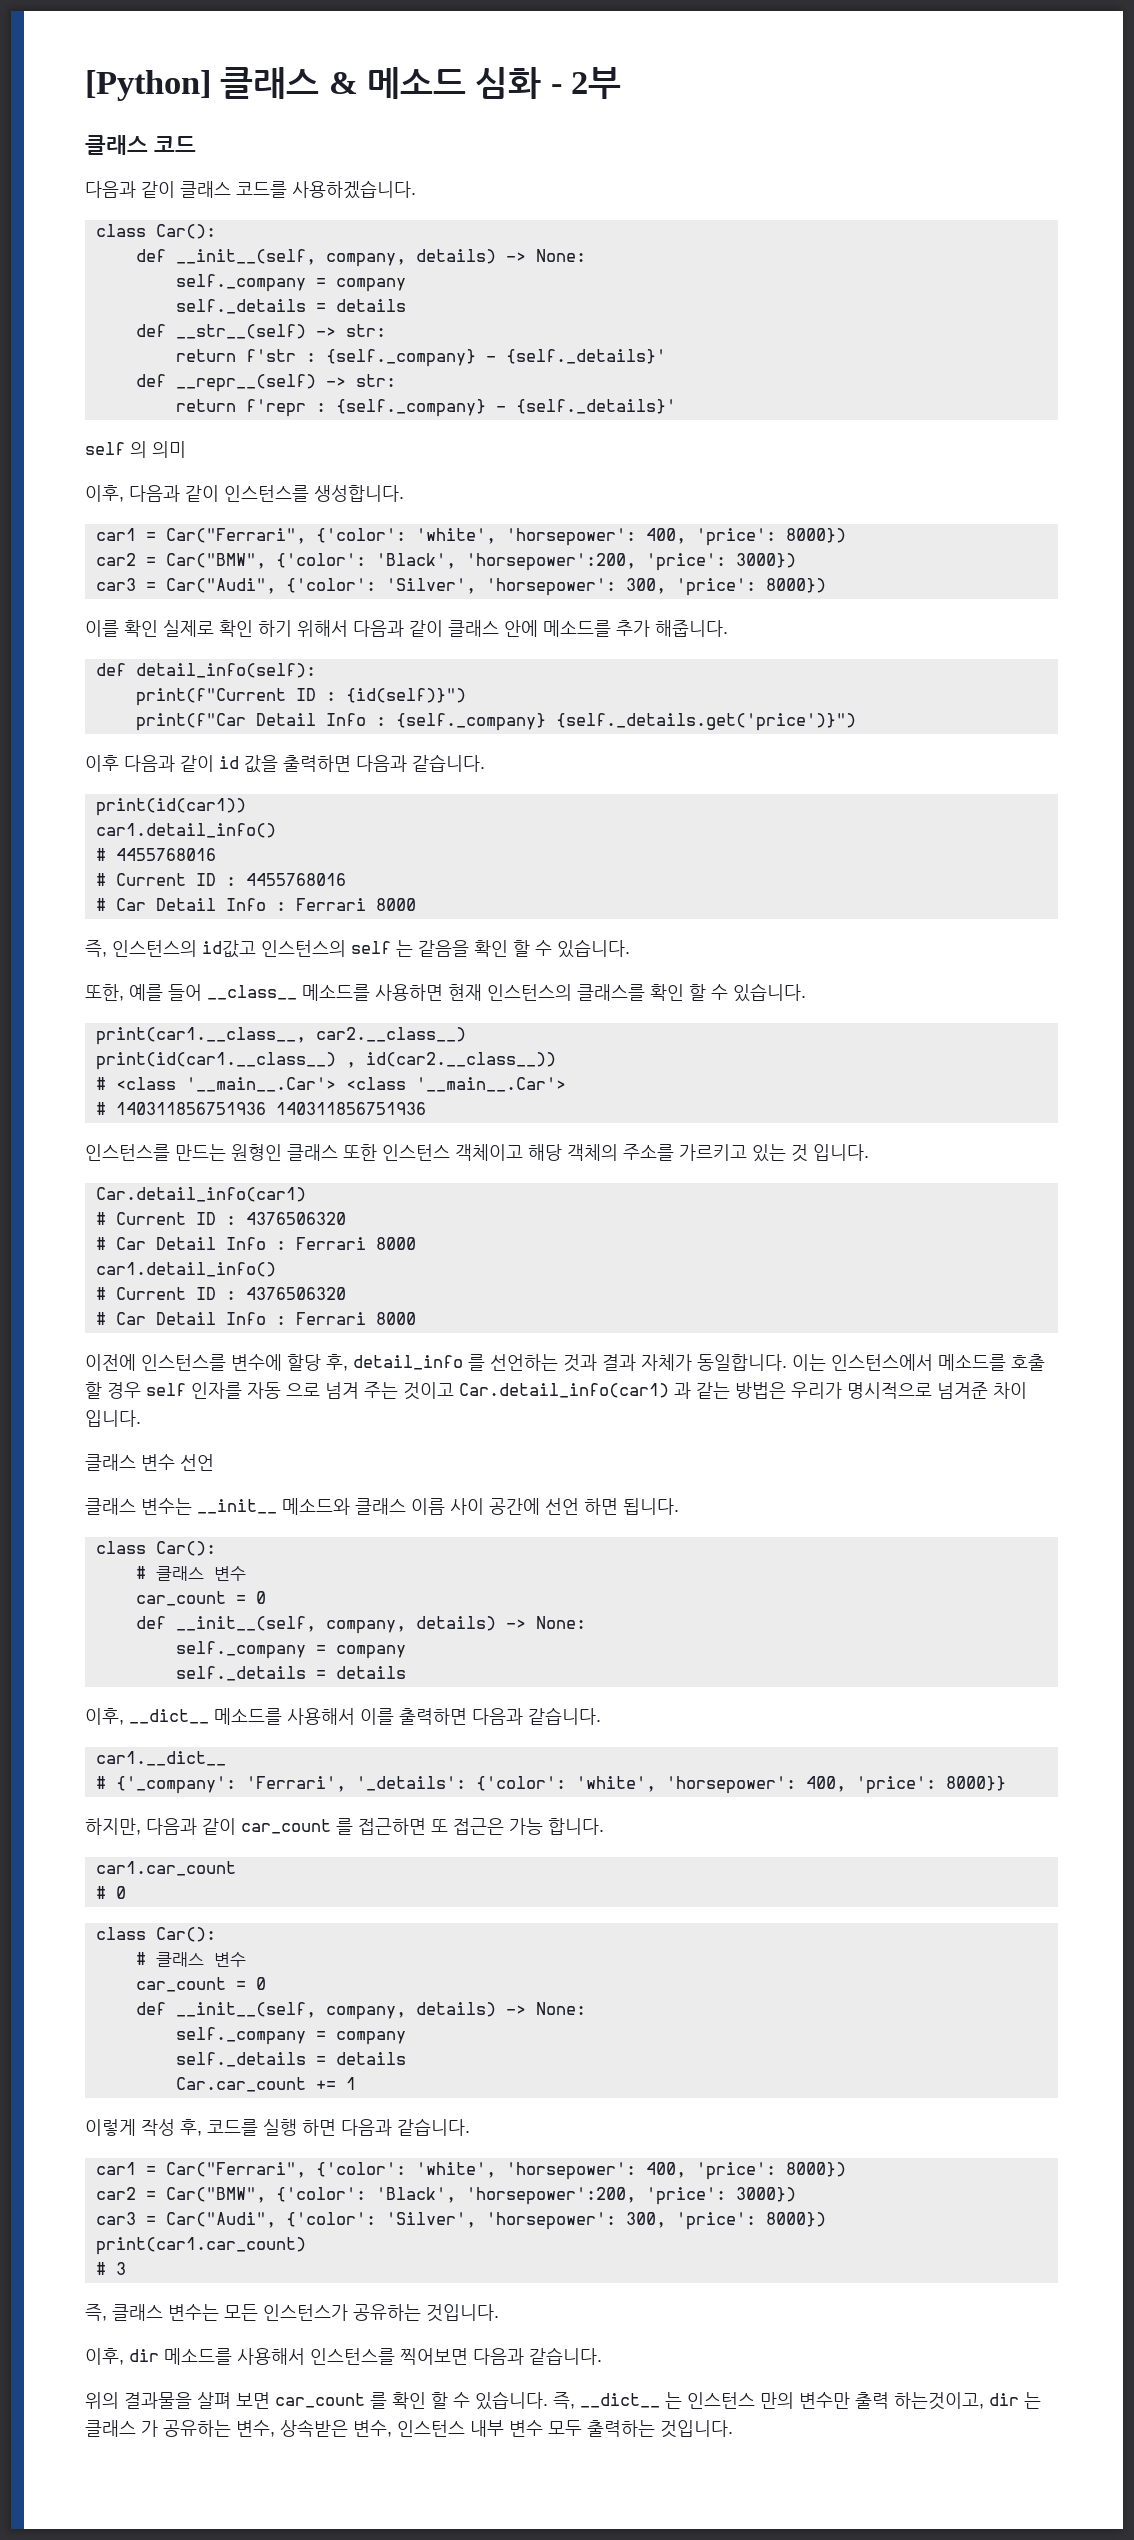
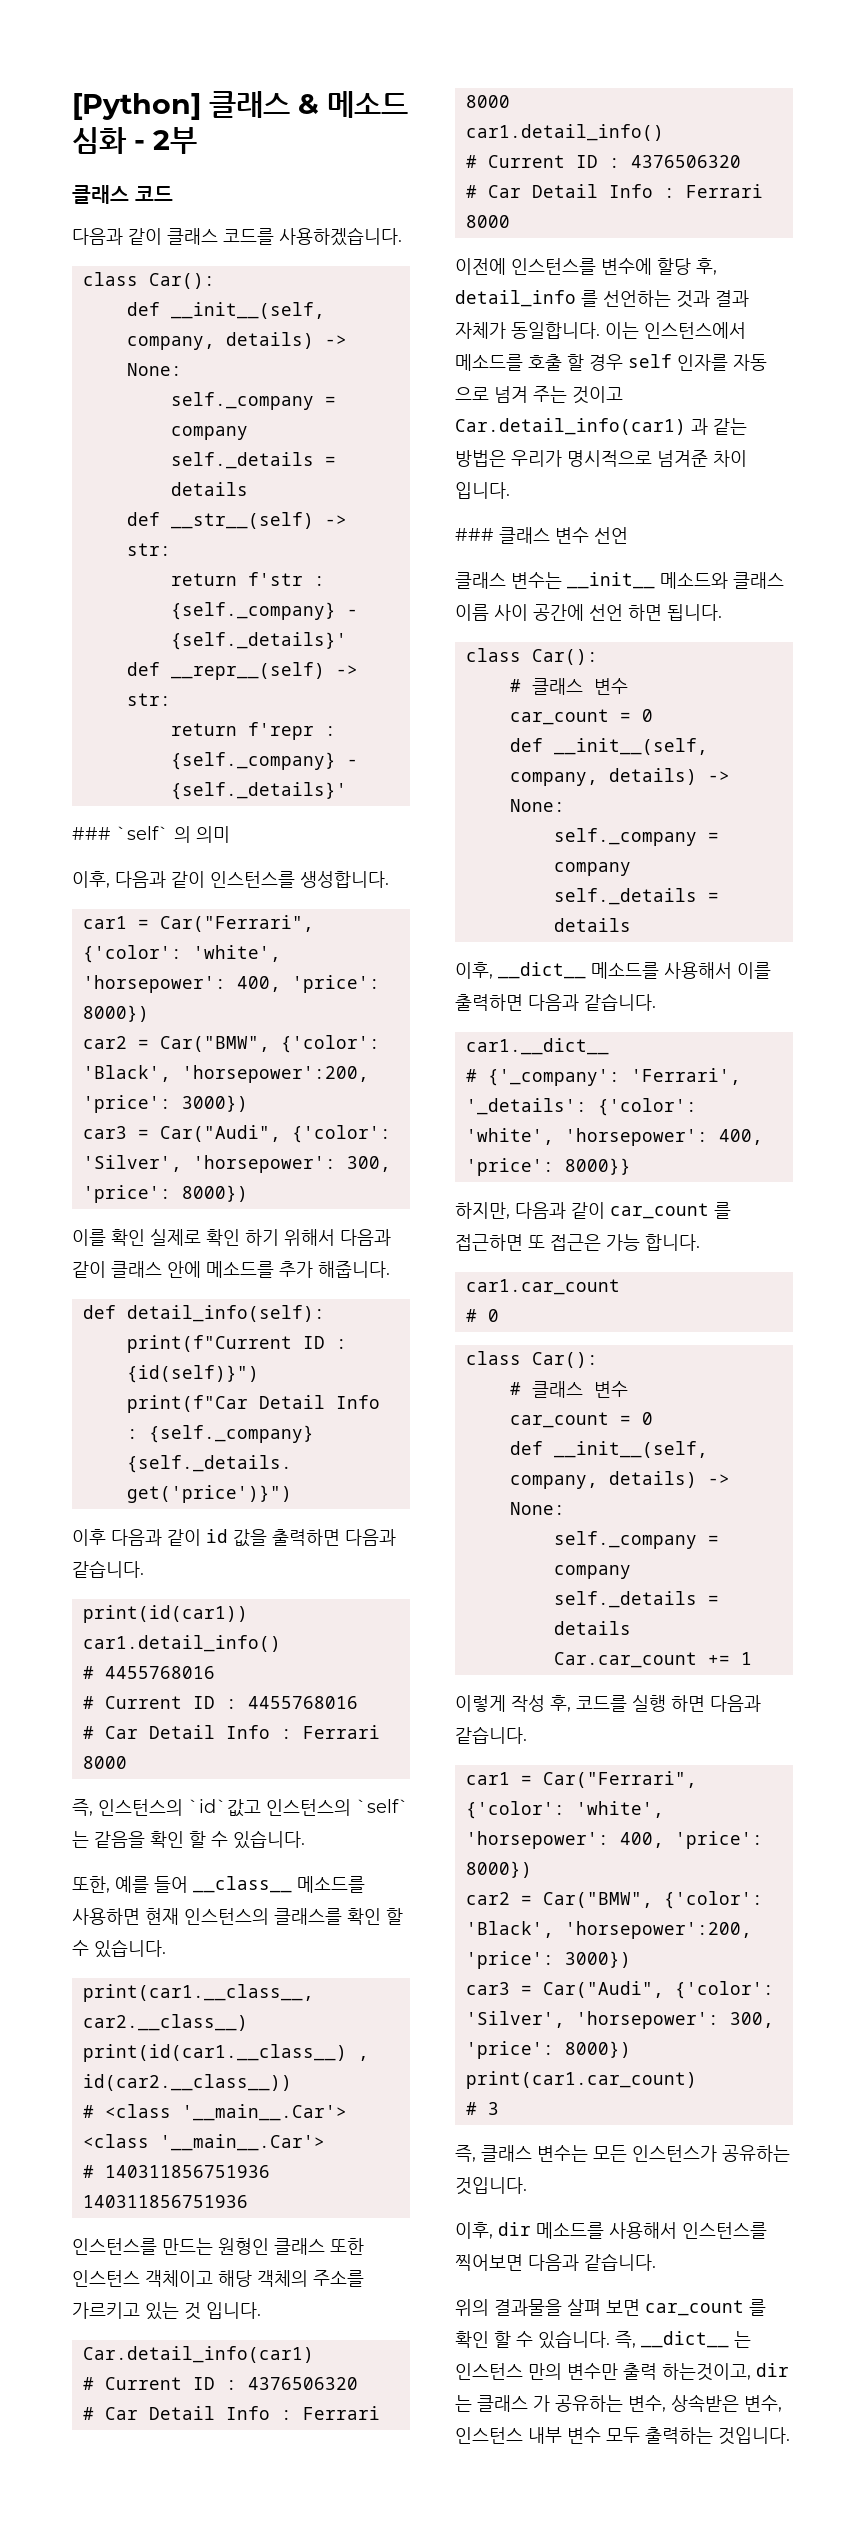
[85,442,125,455] self -> [72,826,169,840] ### `self`
[202,940,391,958] id값고 인스턴스의 self -> [188,1799,409,1817] `id`값고 인스턴스의 `self`
(141, 1418) none -> [455,528,494,541] ###

